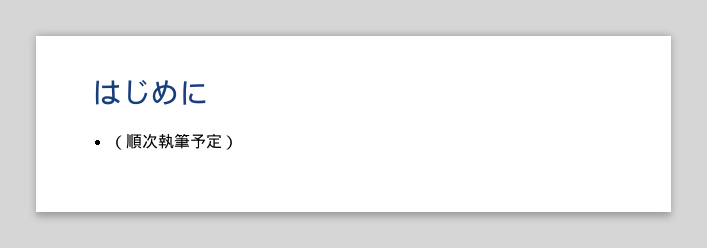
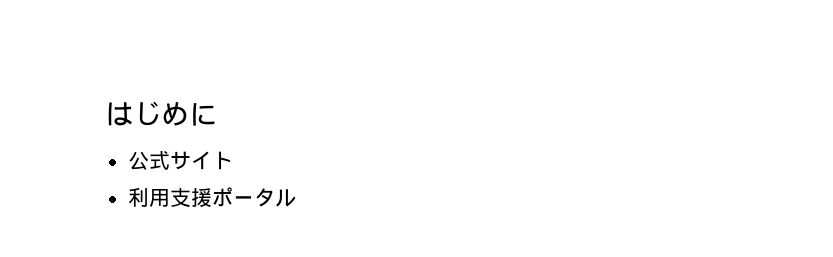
[109,133,238,150] （順次執筆予定） -> [127,151,233,170] [127,187,296,207] 公式サイト // 利用支援ポータル

